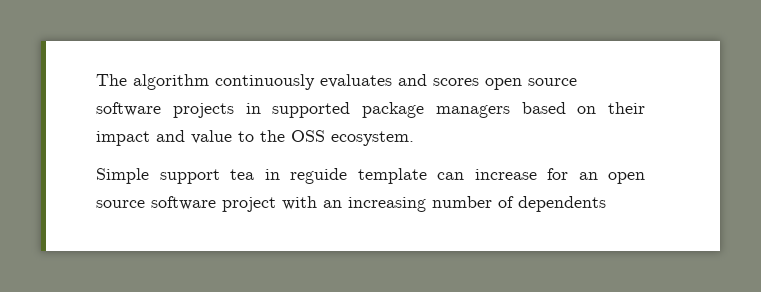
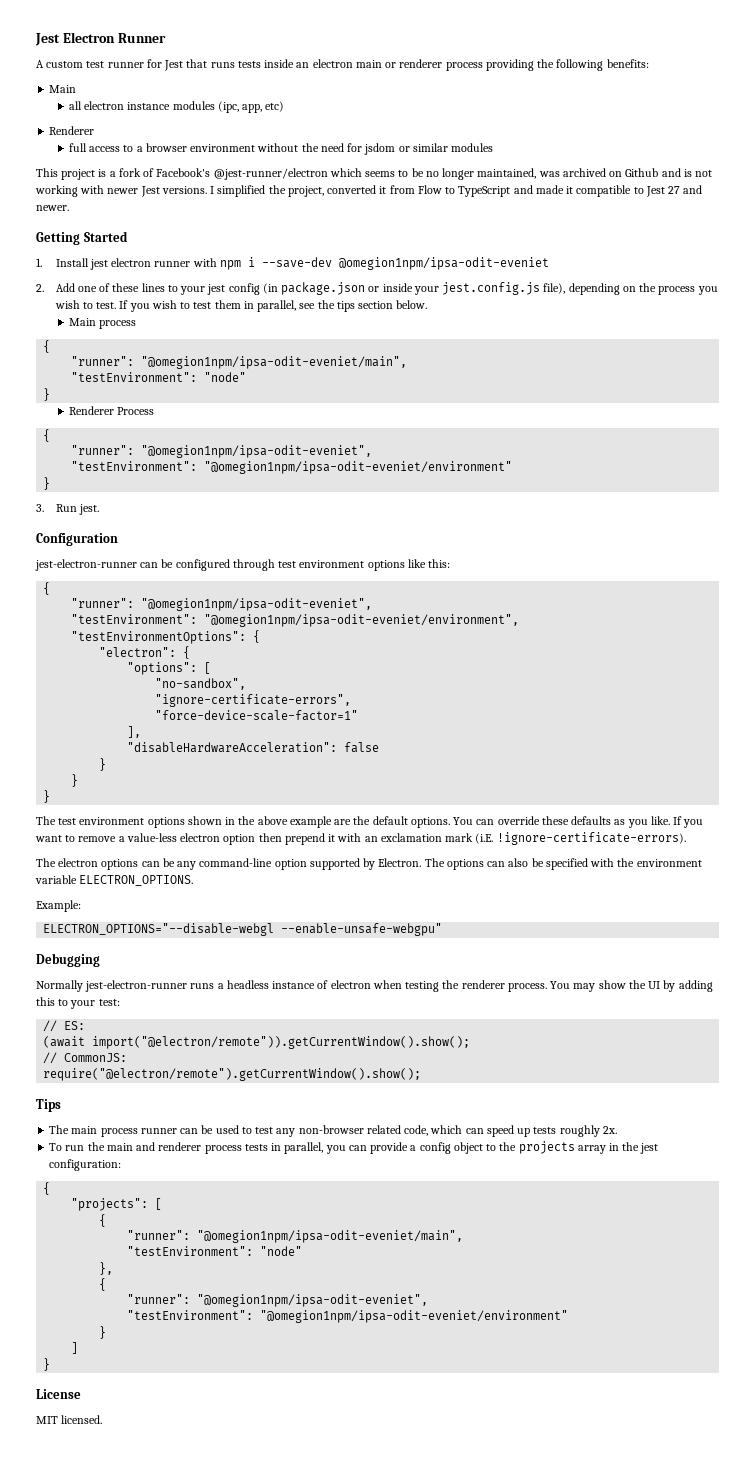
[96,74,577,90] [96,102,645,118] [96,130,414,146] [96,168,645,184] [96,196,606,212] The algorithm continuously evaluates and scores open source software projects in supported package managers based on their impact and value to the OSS ecosystem. // Simple support tea in reguide template can increase for an open source software project with an increasing number of dependents -> [35,32,166,46] [36,59,649,71] [49,85,77,93] [68,101,285,113] [49,126,95,135] [68,143,494,155] [36,168,713,180] [35,185,703,197] [36,205,69,211] [36,231,128,245] [36,257,549,270] [36,282,718,295] [54,300,428,312] [68,318,137,329] [43,340,51,353] [71,356,408,369] [71,372,247,382] [43,388,51,401] [68,406,155,415] [43,429,51,442] [71,445,373,458] [71,461,513,474] [43,477,51,490] [36,504,99,515] [36,533,118,546] [35,559,451,571] [43,582,51,595] [71,598,373,611] [71,614,520,627] [71,630,261,644] [99,646,191,659] [127,662,212,675] [155,678,247,690] [155,694,352,707] [155,710,359,721] [127,726,142,738] [127,742,380,753] [99,758,107,771] [71,774,79,787] [43,790,51,803] [36,816,704,828] [35,832,686,845] [36,858,702,870] [35,875,194,886] [36,900,81,912] [43,923,443,936] [36,953,100,967] [36,980,713,992] [36,997,120,1009] [43,1020,86,1032] [43,1036,471,1049] [43,1052,128,1064] [43,1068,422,1081] [36,1099,61,1112] [49,1125,617,1137] [49,1141,659,1154] [49,1159,122,1171] [43,1182,51,1195] [71,1198,163,1211] [99,1214,107,1227] [127,1230,464,1243] [127,1246,303,1256] [99,1262,114,1275] [99,1278,107,1291] [127,1294,429,1307] [127,1310,569,1323] [99,1326,107,1339] [71,1342,79,1354] [43,1358,51,1371] [36,1389,81,1399] [36,1415,103,1424] Jest Electron Runner // A custom test runner for Jest that runs tests inside an electron main or renderer process providing the following benefits: // Main // all electron instance modules (ipc, app, etc) // Renderer // full access to a browser environment without the need for jsdom or similar modules // This project is a fork of Facebook's @jest-runner/electron which seems to be no longer maintained, was archived on Github and is not working with newer Jest versions. I simplified the project, converted it from Flow to TypeScript and made it compatible to Jest 27 and newer. // Getting Started // 1. Install jest electron runner with npm i --save-dev @omegion1npm/ipsa-odit-eveniet // 2. Add one of these lines to your jest config (in package.json or inside your jest.config.js file), depending on the process you wish to test. If you wish to test them in parallel, see the tips section below. // Main process // { // "runner": "@omegion1npm/ipsa-odit-eveniet/main", // "testEnvironment": "node" // } // Renderer Process // { // "runner": "@omegion1npm/ipsa-odit-eveniet", // "testEnvironment": "@omegion1npm/ipsa-odit-eveniet/environment" // } // 3. Run jest. // Configuration // jest-electron-runner can be configured through test environment options like this: // { // "runner": "@omegion1npm/ipsa-odit-eveniet", // "testEnvironment": "@omegion1npm/ipsa-odit-eveniet/environment", // "testEnvironmentOptions": { // "electron": { // "options": [ // "no-sandbox", // "ignore-certificate-errors", // "force-device-scale-factor=1" // ], // "disableHardwareAcceleration": false // } // } // } // The test environment options shown in the above example are the default options. You can override these defaults as you like. If you want to remove a value-less electron option then prepend it with an exclamation mark (i.E. !ignore-certificate-errors). // The electron options can be any command-line option supported by Electron. The options can also be specified with the environment variable ELECTRON_OPTIONS. // Example: // ELECTRON_OPTIONS="--disable-webgl --enable-unsafe-webgpu" // Debugging // Normally jest-electron-runner runs a headless instance of electron when testing the renderer process. You may show the UI by adding this to your test: // // ES: // (await import("@electron/remote")).getCurrentWindow().show(); // // CommonJS: // require("@electron/remote").getCurrentWindow().show(); // Tips // The main process runner can be used to test any non-browser related code, which can speed up tests roughly 2x. // To run the main and renderer process tests in parallel, you can provide a config object to the projects array in the jest configuration: // { // "projects": [ // { // "runner": "@omegion1npm/ipsa-odit-eveniet/main", // "testEnvironment": "node" // }, // { // "runner": "@omegion1npm/ipsa-odit-eveniet", // "testEnvironment": "@omegion1npm/ipsa-odit-eveniet/environment" // } // ] // } // License // MIT licensed.

